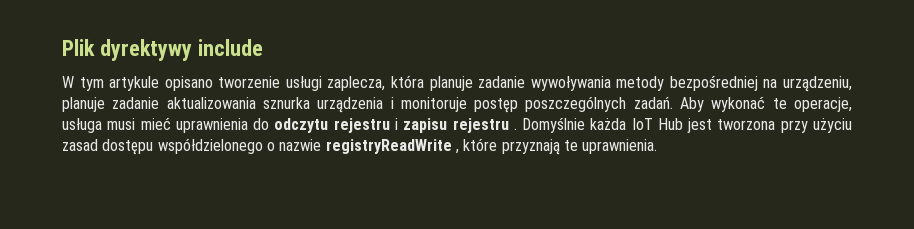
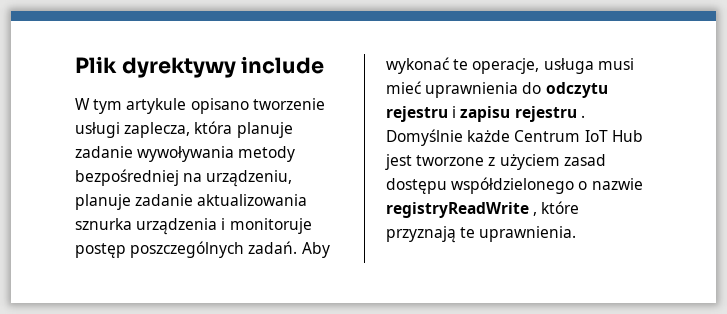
[590,118,627,130] każda -> [467,130,581,142] każde Centrum
[717,118,853,133] tworzona przy użyciu -> [416,154,560,170] tworzone z użyciem

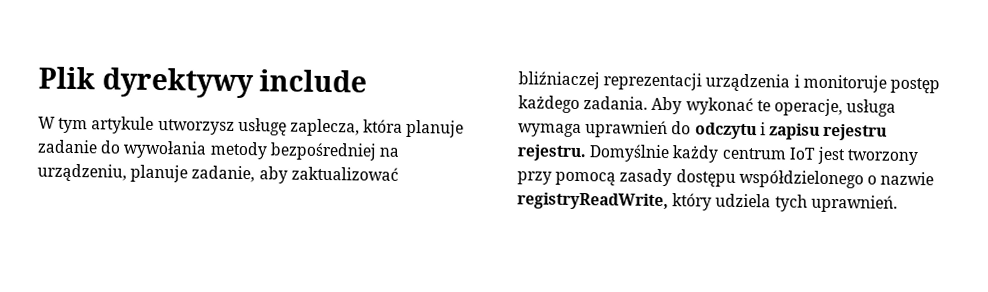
[190,98,325,114] [75,122,120,138] opisano tworzenie usługi -> [157,117,287,136] utworzysz usługę
[137,146,235,162] wywoływania -> [100,140,208,159] do wywołania
[135,194,308,206] [75,218,132,230] zadanie aktualizowania sznurka -> [191,165,399,184] [518,71,703,91] zadanie, aby zaktualizować bliźniaczej reprezentacji
[130,241,298,258] poszczególnych zadań. -> [518,95,649,114] każdego zadania.
[597,58,634,70] [386,81,519,98] musi mieć uprawnienia -> [518,120,669,139] wymaga uprawnień
[386,106,448,122] rejestru -> (757, 131) none
[580,115,585,118] [386,129,643,146] [385,154,606,170] [386,177,643,194] [386,201,580,218] [386,226,577,243] . Domyślnie każde Centrum IoT Hub jest tworzone z użyciem zasad dostępu współdzielonego o nazwie registryReadWrite , które przyznają te uprawnienia. -> [517,144,919,166] [517,168,935,189] [517,192,898,213] rejestru. Domyślnie każdy centrum IoT jest tworzony przy pomocą zasady dostępu współdzielonego o nazwie registryReadWrite, który udziela tych uprawnień.

